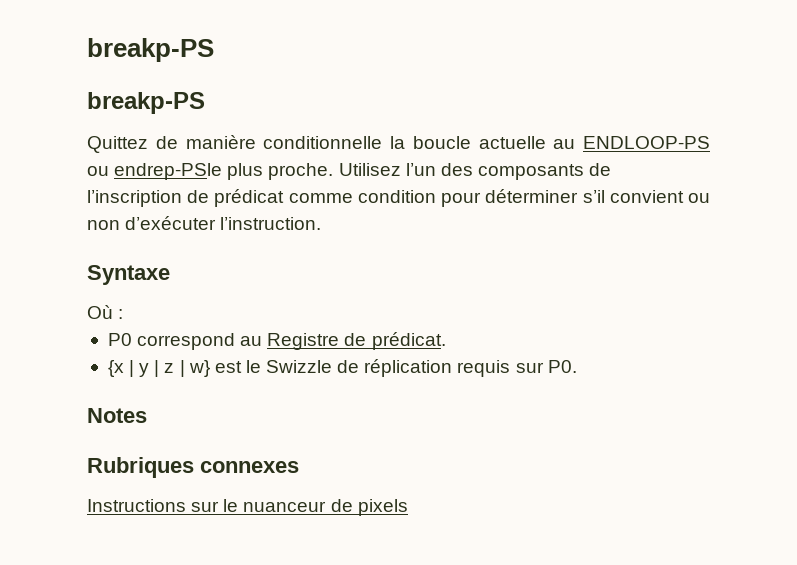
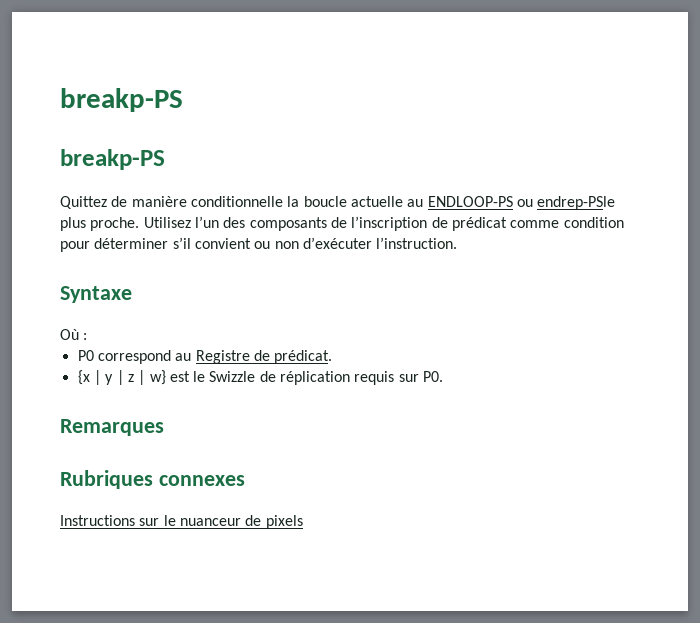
[87,408,147,423] Notes -> [60,419,164,436] Remarques

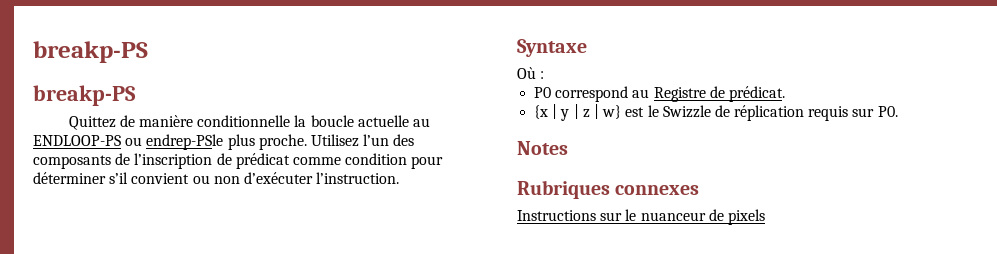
[60,419,164,436] Remarques -> [517,141,568,155] Notes

